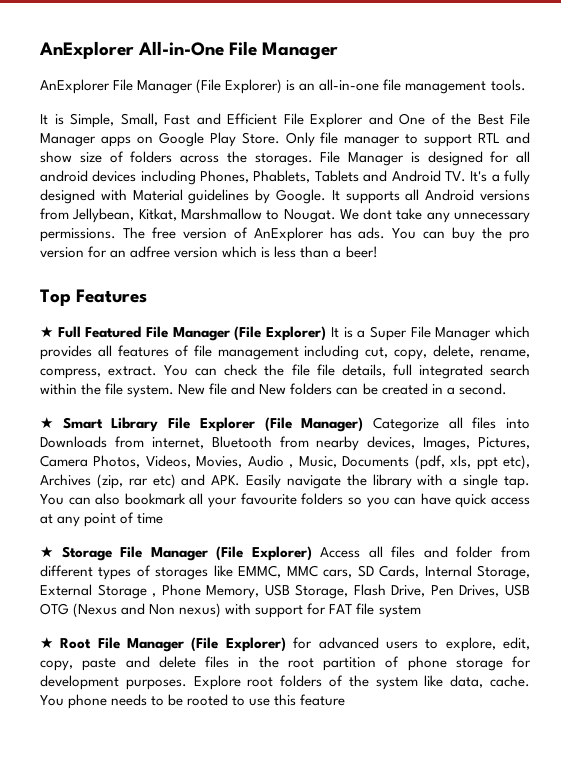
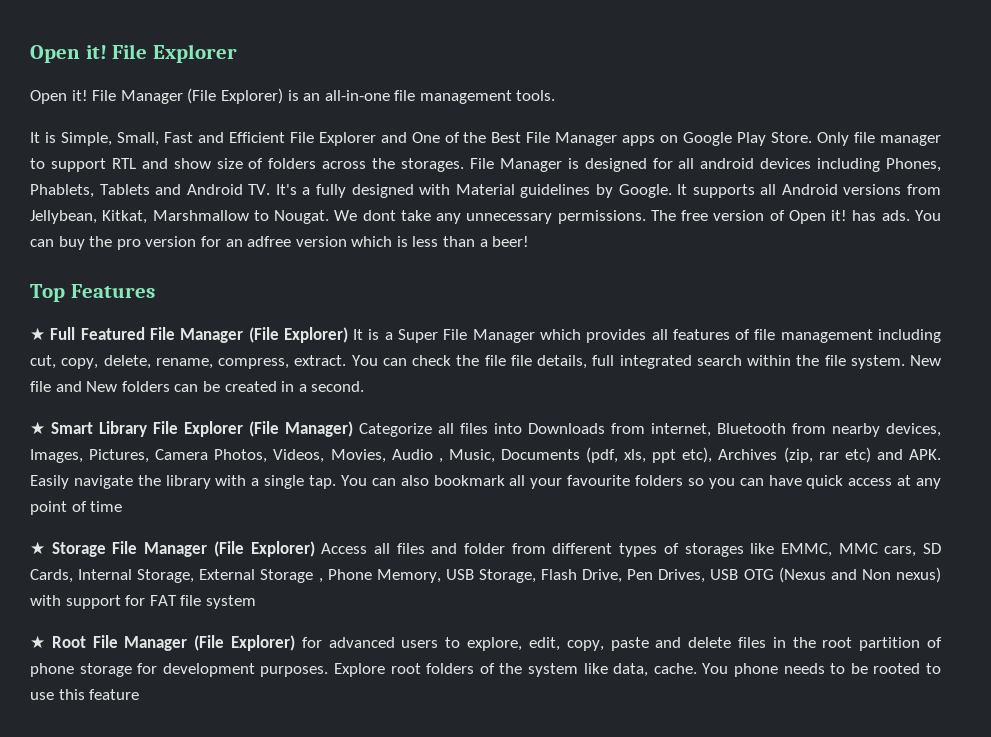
[39,41,339,60] [40,79,110,94] AnExplorer All-in-One File Manager // AnExplorer -> [30,44,237,63] [30,90,88,104] Open it! File Explorer // Open it!
[253,227,324,242] AnExplorer -> [788,210,848,224] Open it!

